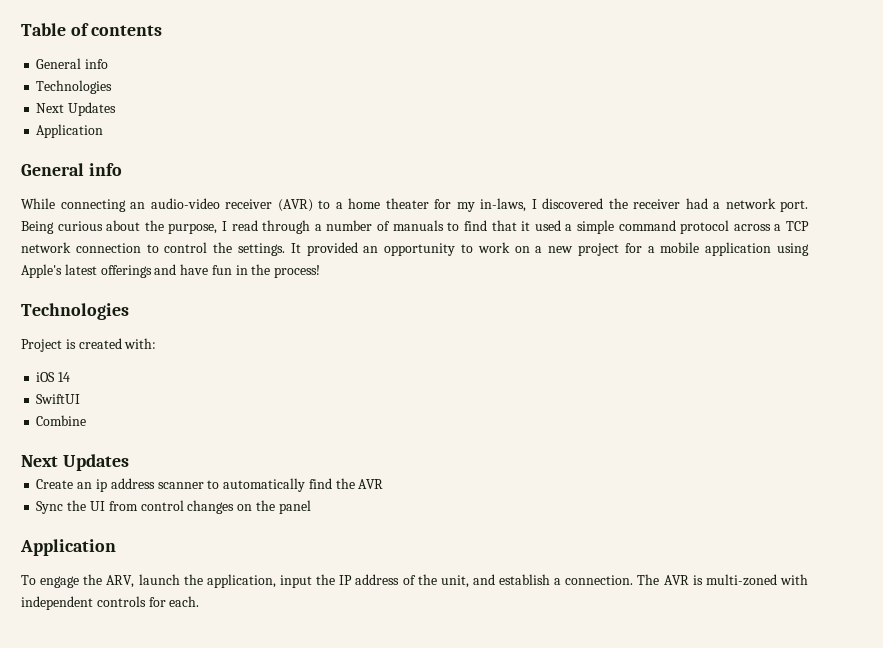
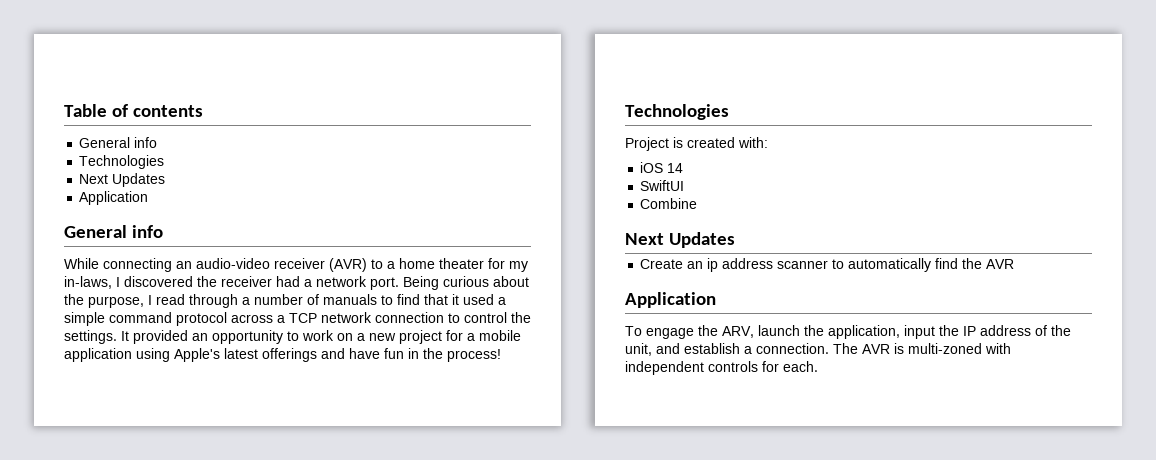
[36,500,311,514] // Sync the UI from control changes on the panel -> (1015, 264) none

